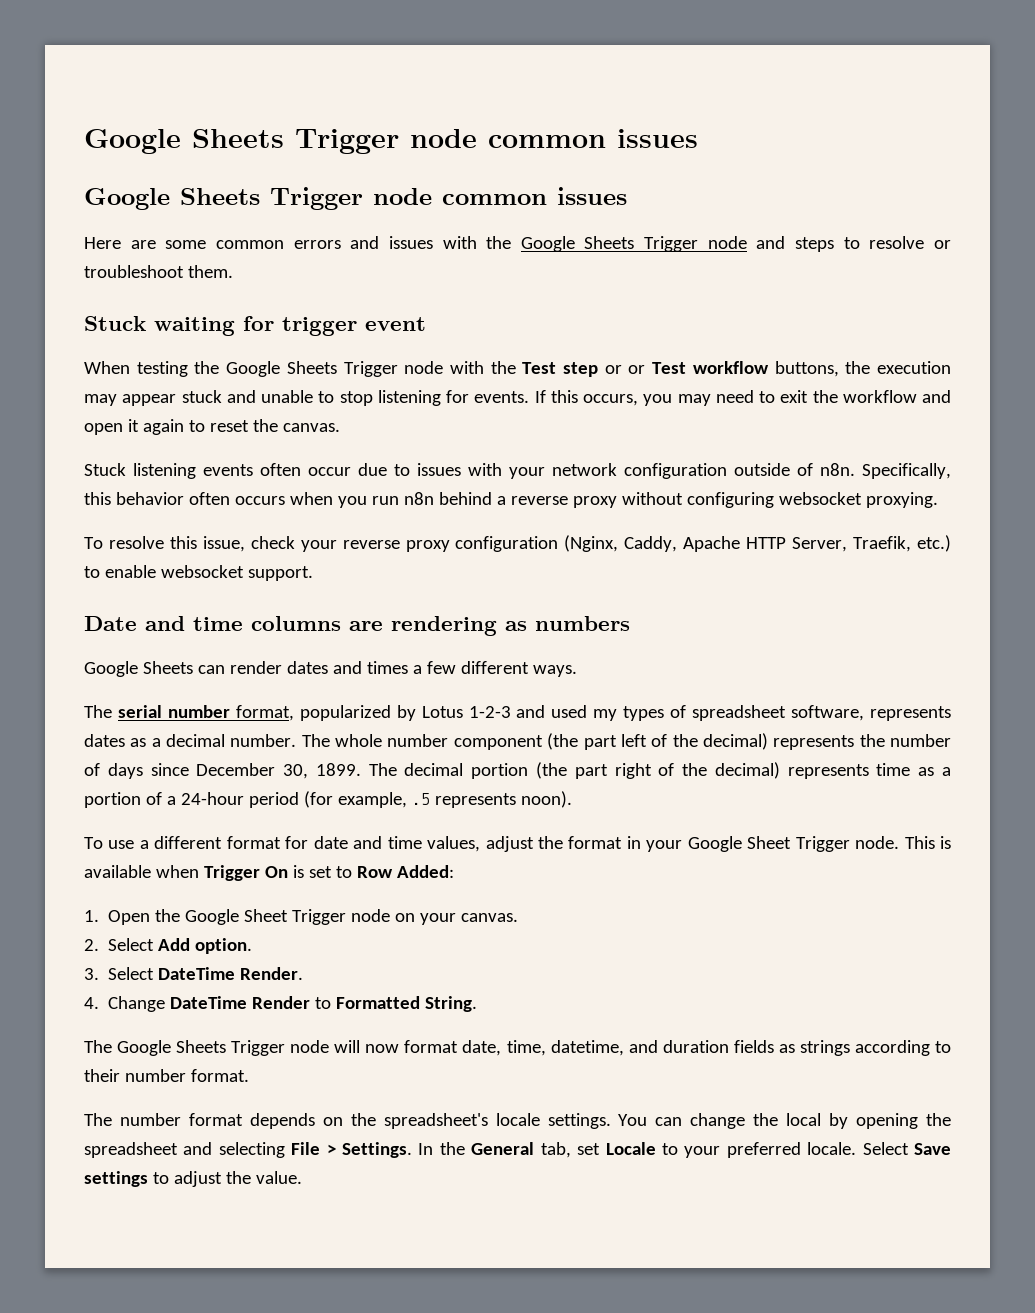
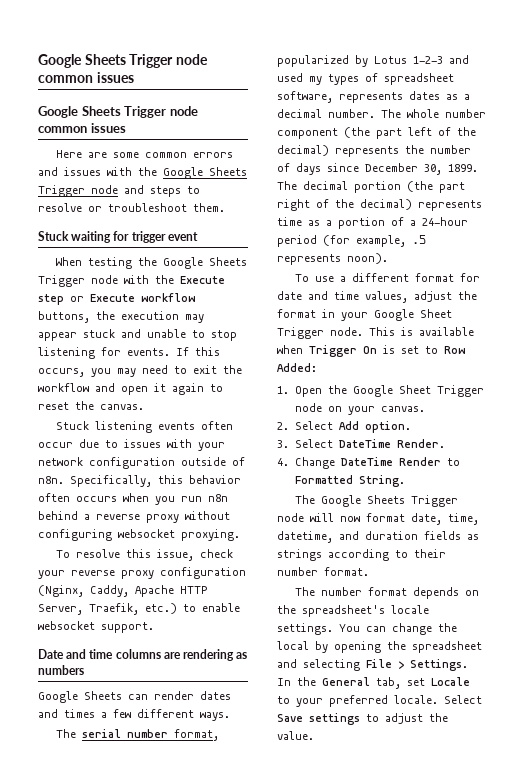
[522,362,557,374] Test -> [180,276,225,284] Execute
[628,362,687,374] or Test -> [90,294,135,302] Execute

